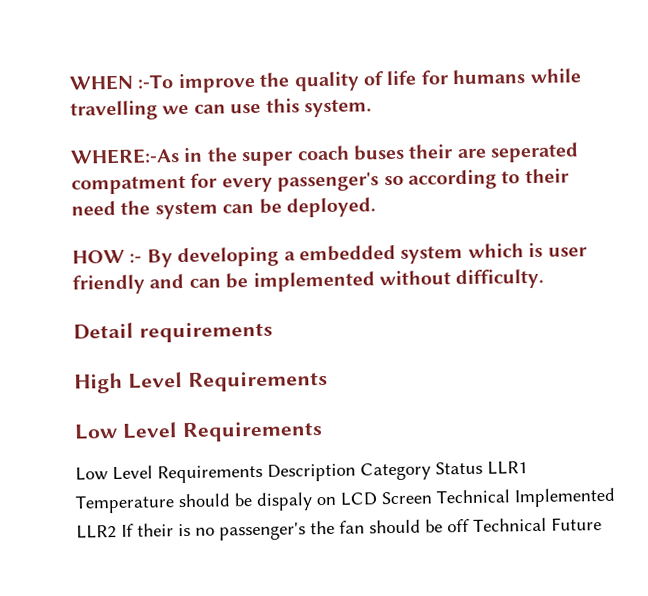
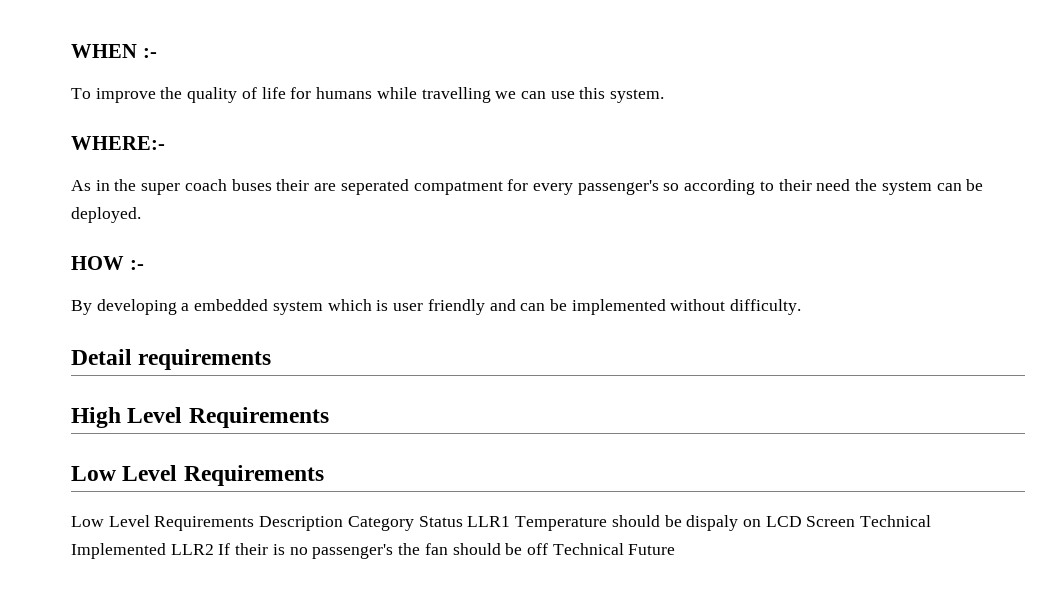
[137,74,174,89] :-To -> [142,48,157,58] [71,88,91,99] :- // To
[70,148,180,165] WHERE:-As -> [71,136,165,150] [71,180,91,191] WHERE:- // As
(143, 258) none -> (144, 265) //

